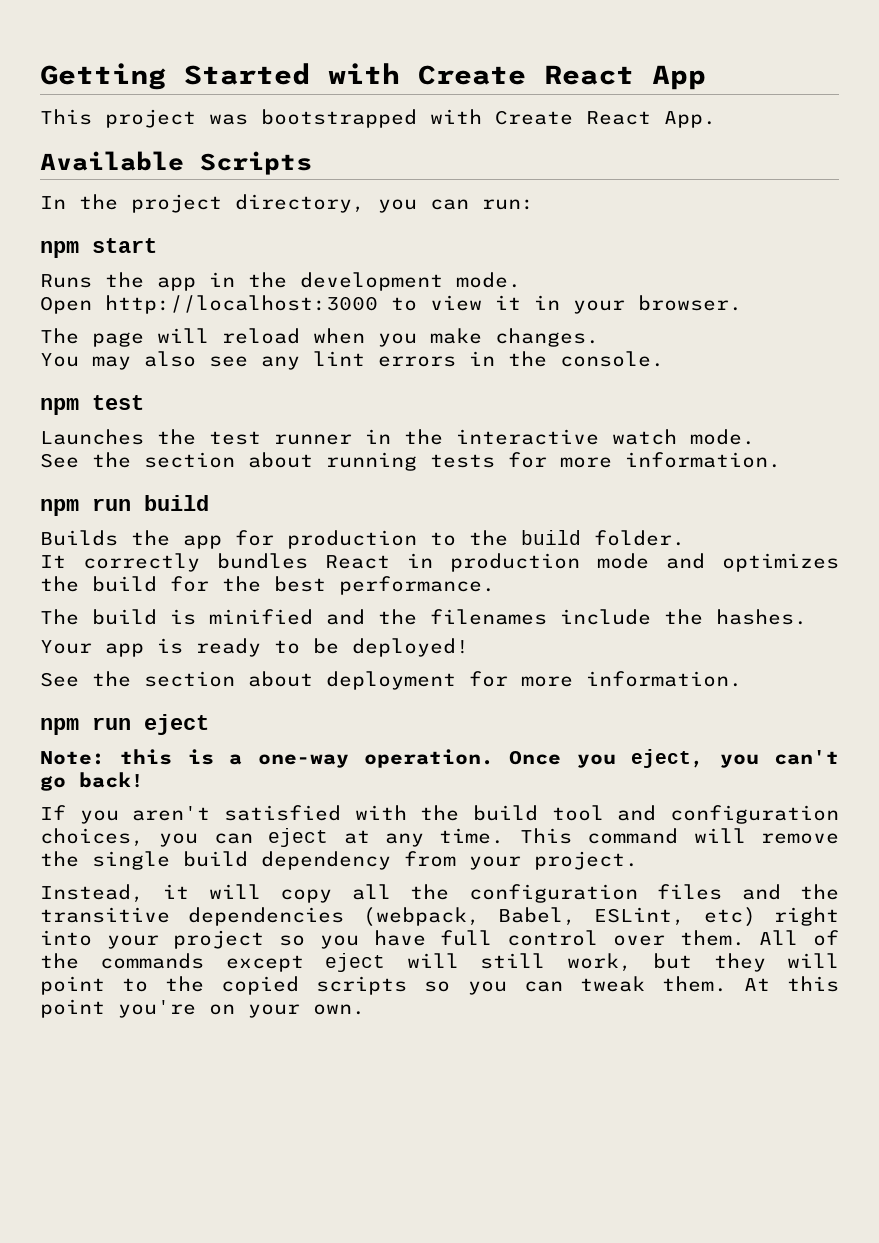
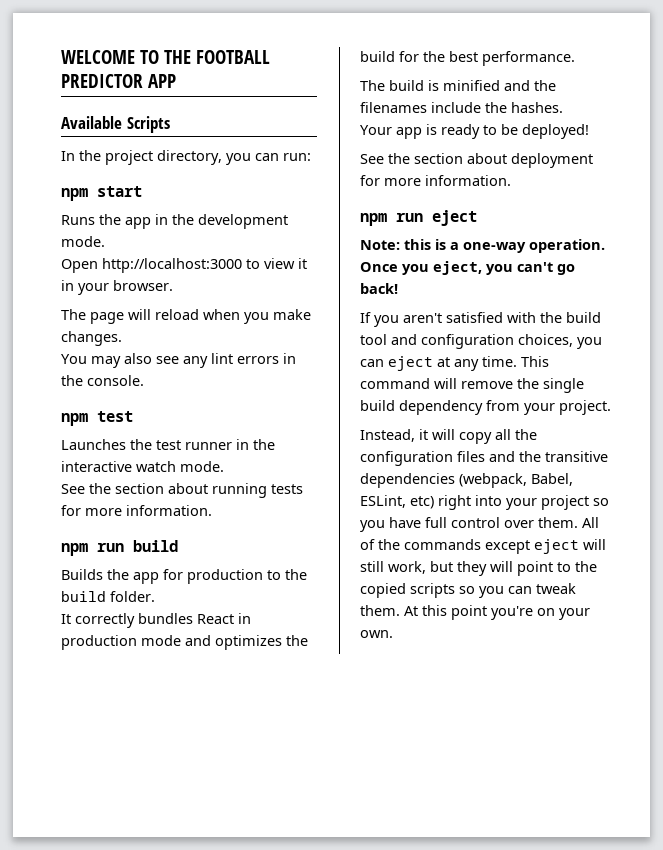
[40,63,706,90] [40,109,716,128] Getting Started with Create React App // This project was bootstrapped with Create React App. -> [61,50,270,64] [61,74,176,88] WELCOME TO THE FOOTBALL PREDICTOR APP

